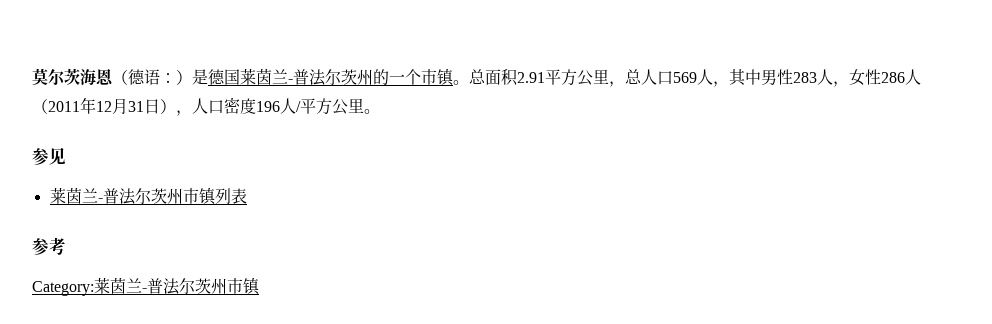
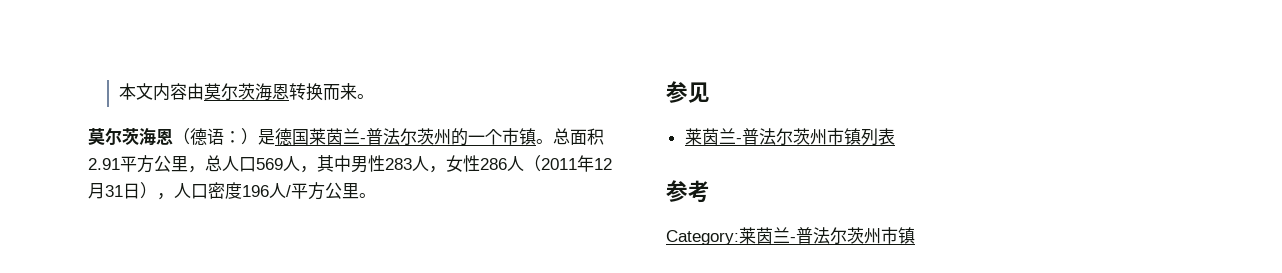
(32, 77) none -> [118,83,374,101] 本文内容由莫尔茨海恩转换而来。 //

